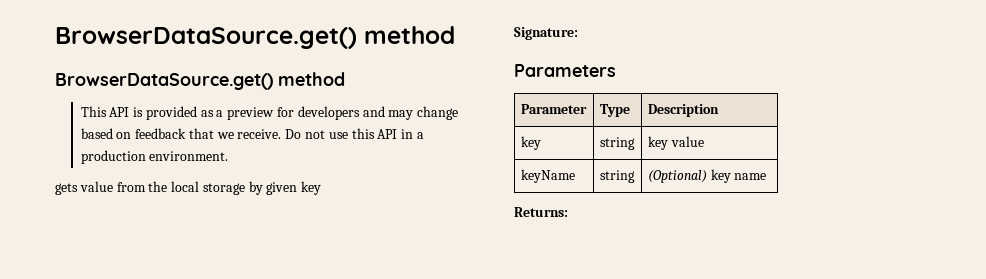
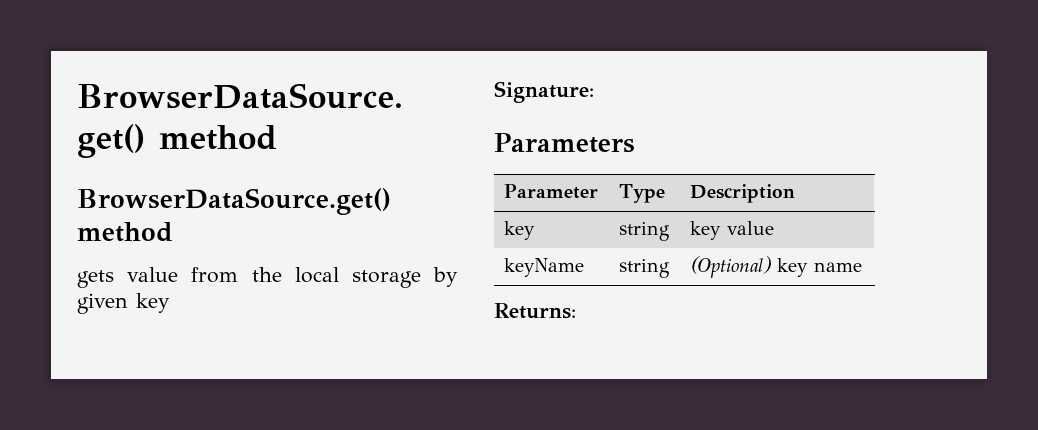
[80,106,459,120] [80,128,424,139] [80,150,229,164] // This API is provided as a preview for developers and may change based on feedback that we receive. Do not use this API in a production environment. -> (173, 232) none

